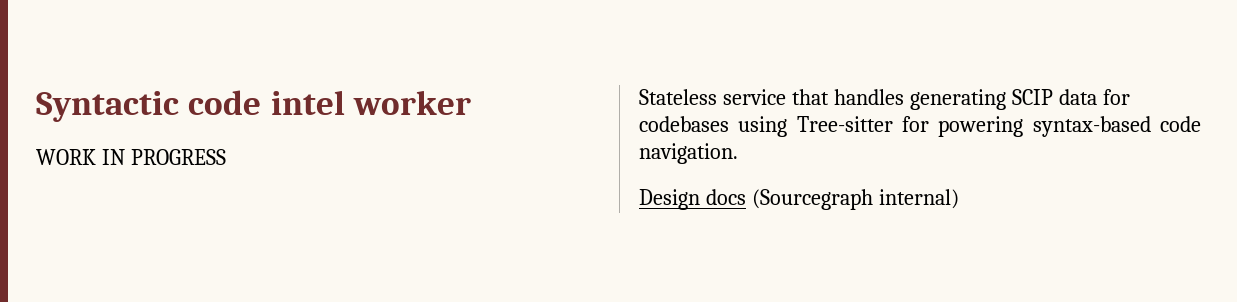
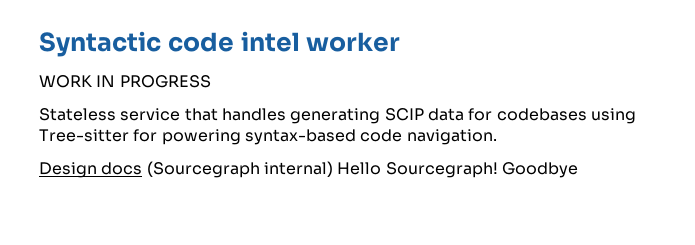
(959, 199) none -> [337,162,578,178] Hello Sourcegraph! Goodbye

